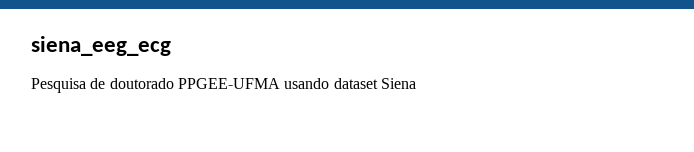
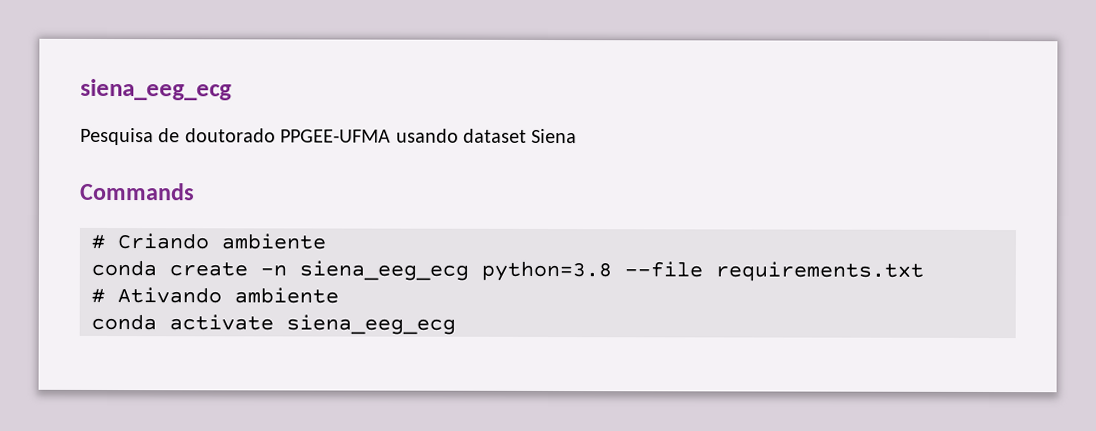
(416, 83) none -> [80,182,195,201] [91,233,326,250] [91,259,924,282] [91,287,339,304] [91,313,456,335] // Commands // # Criando ambiente // conda create -n siena_eeg_ecg python=3.8 --file requirements.txt // # Ativando ambiente // conda activate siena_eeg_ecg

